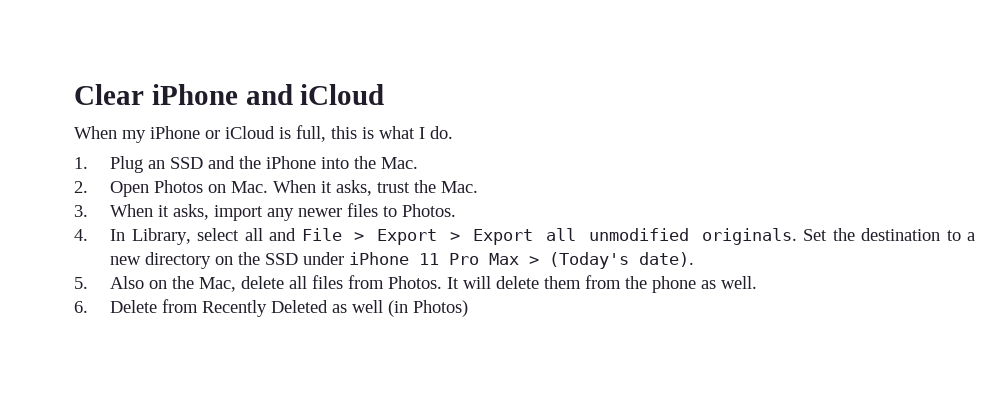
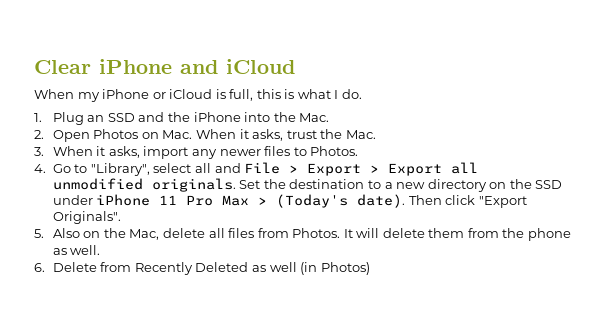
[110,228,191,245] In Library, -> [52,163,150,176] Go to "Library",
(695, 259) none -> [408,195,527,208] [52,211,121,224] Then click "Export Originals".

